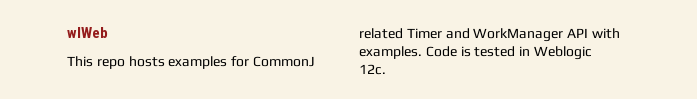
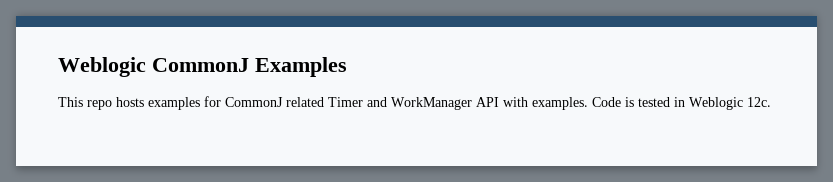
[67,27,108,38] wlWeb -> [58,57,347,77] Weblogic CommonJ Examples

